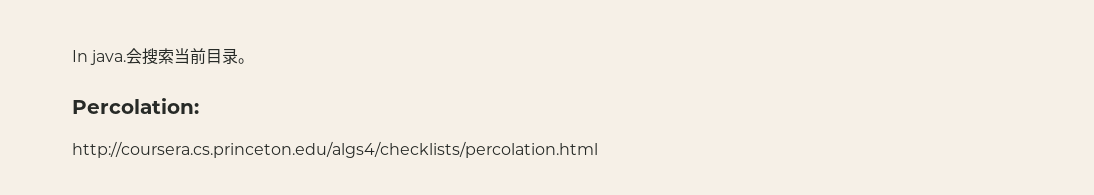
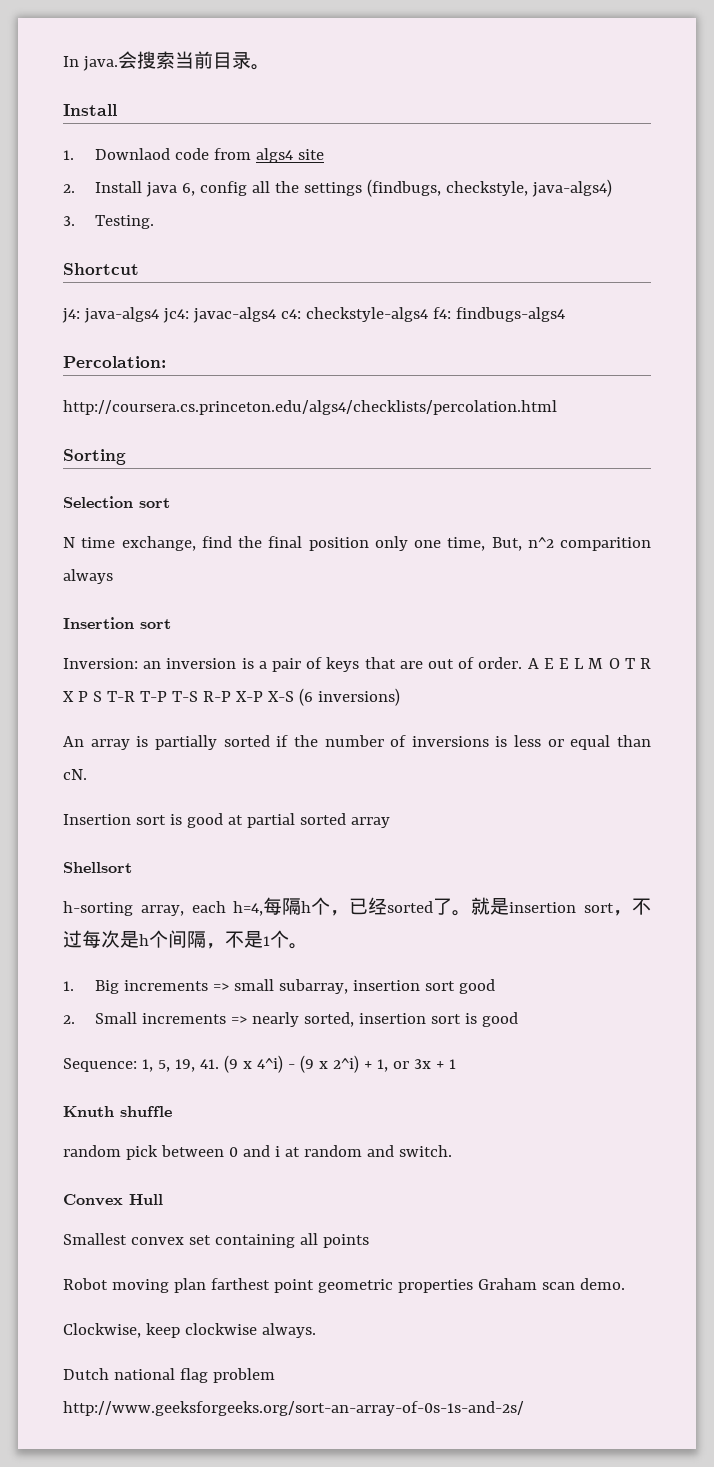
[72,98,199,114] [72,141,598,158] Percolation: // http://coursera.cs.princeton.edu/algs4/checklists/percolation.html -> [63,104,117,116] [63,148,325,163] [63,179,613,197] [63,215,155,229] [63,263,139,275] [62,307,565,323] [63,356,166,368] [63,400,557,415] [63,449,126,465] [63,496,170,508] [63,536,651,551] [63,569,113,584] [63,617,171,629] [63,657,651,672] [63,688,400,706] [63,735,652,750] [63,769,87,780] [63,813,390,828] [63,862,132,873] [63,897,651,916] [63,930,308,949] [63,979,496,994] [63,1012,519,1027] [63,1055,456,1073] [63,1106,172,1117] [63,1145,452,1160] [63,1194,163,1206] [63,1233,369,1248] [63,1278,625,1293] [63,1323,316,1338] [63,1368,275,1383] [63,1401,524,1416] Install // 1. Downlaod code from algs4 site // 2. Install java 6, config all the settings (findbugs, checkstyle, java-algs4) // 3. Testing. // Shortcut // j4: java-algs4 jc4: javac-algs4 c4: checkstyle-algs4 f4: findbugs-algs4 // Percolation: // http://coursera.cs.princeton.edu/algs4/checklists/percolation.html // Sorting // Selection sort // N time exchange, find the final position only one time, But, n^2 comparition always // Insertion sort // Inversion: an inversion is a pair of keys that are out of order. A E E L M O T R X P S T-R T-P T-S R-P X-P X-S (6 inversions) // An array is partially sorted if the number of inversions is less or equal than cN. // Insertion sort is good at partial sorted array // Shellsort // h-sorting array, each h=4,每隔h个，已经sorted了。就是insertion sort，不过每次是h个间隔，不是1个。 // 1. Big increments => small subarray, insertion sort good // 2. Small increments => nearly sorted, insertion sort is good // Sequence: 1, 5, 19, 41. (9 x 4^i) - (9 x 2^i) + 1, or 3x + 1 // Knuth shuffle // random pick between 0 and i at random and switch. // Convex Hull // Smallest convex set containing all points // Robot moving plan farthest point geometric properties Graham scan demo. // Clockwise, keep clockwise always. // Dutch national flag problem http://www.geeksforgeeks.org/sort-an-array-of-0s-1s-and-2s/

